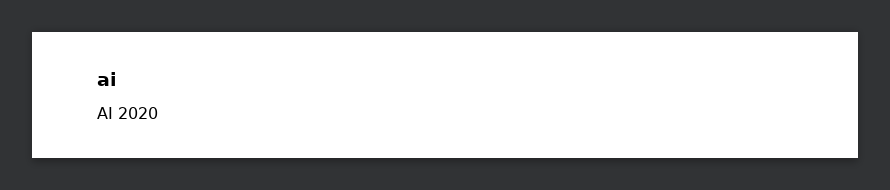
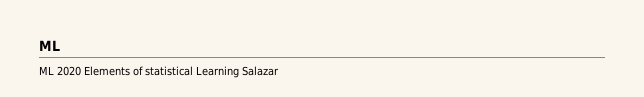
[97,72,117,86] [97,107,158,119] ai // AI 2020 -> [39,40,60,51] [39,66,279,78] ML // ML 2020 Elements of statistical Learning Salazar

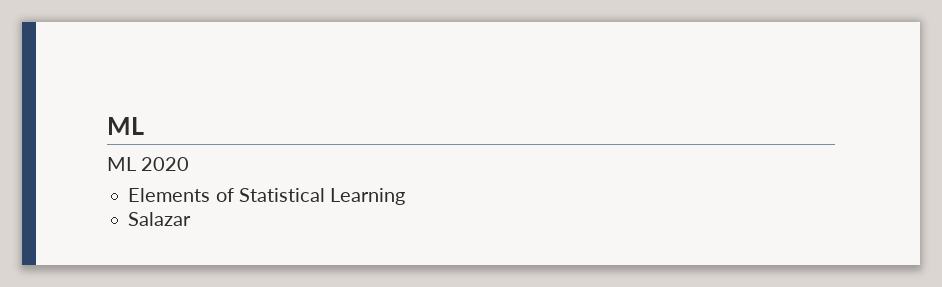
(81, 71) none -> (190, 164) //
[145,66,193,76] statistical -> [238,188,325,202] Statistical
(239, 72) none -> (406, 196) //

